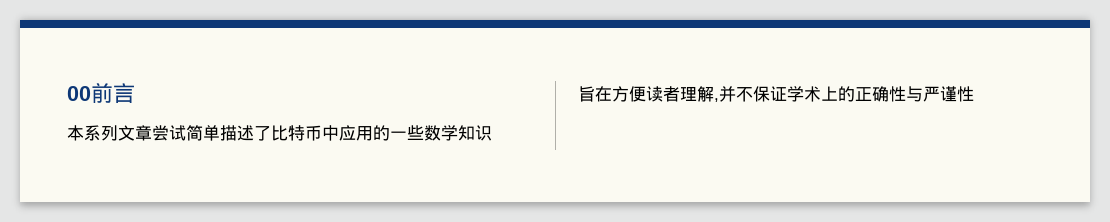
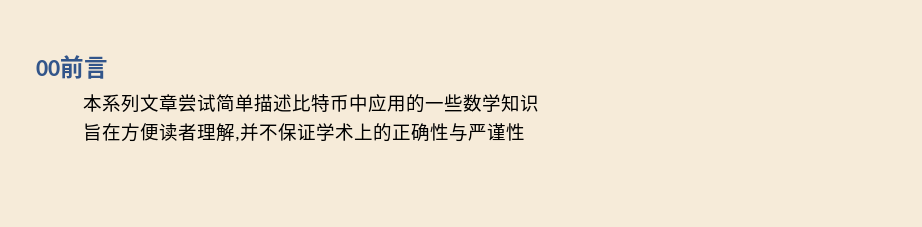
[254,126,271,141] 了 -> (292, 103) none

